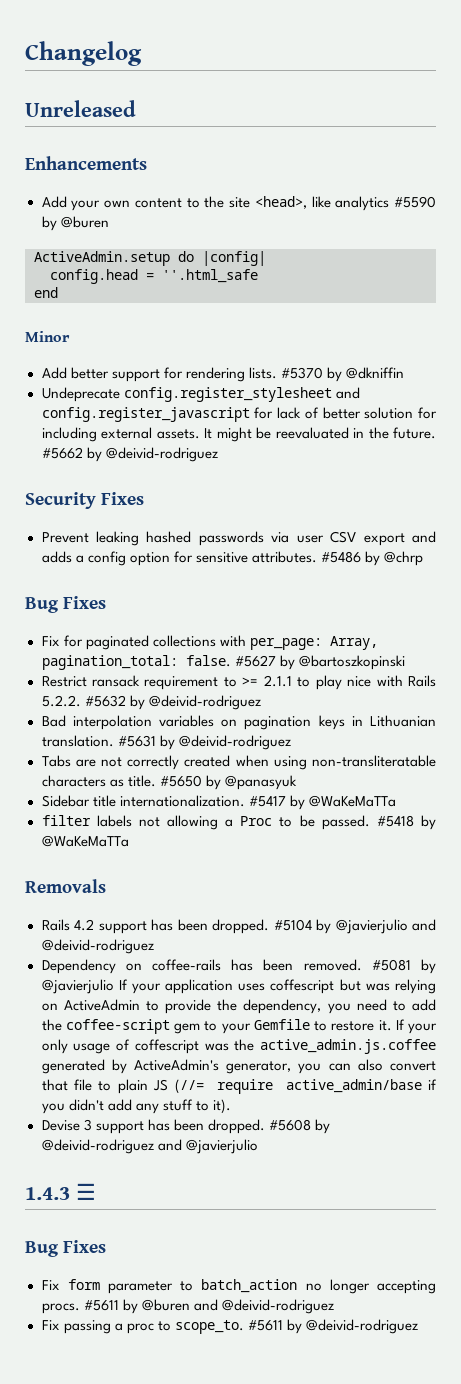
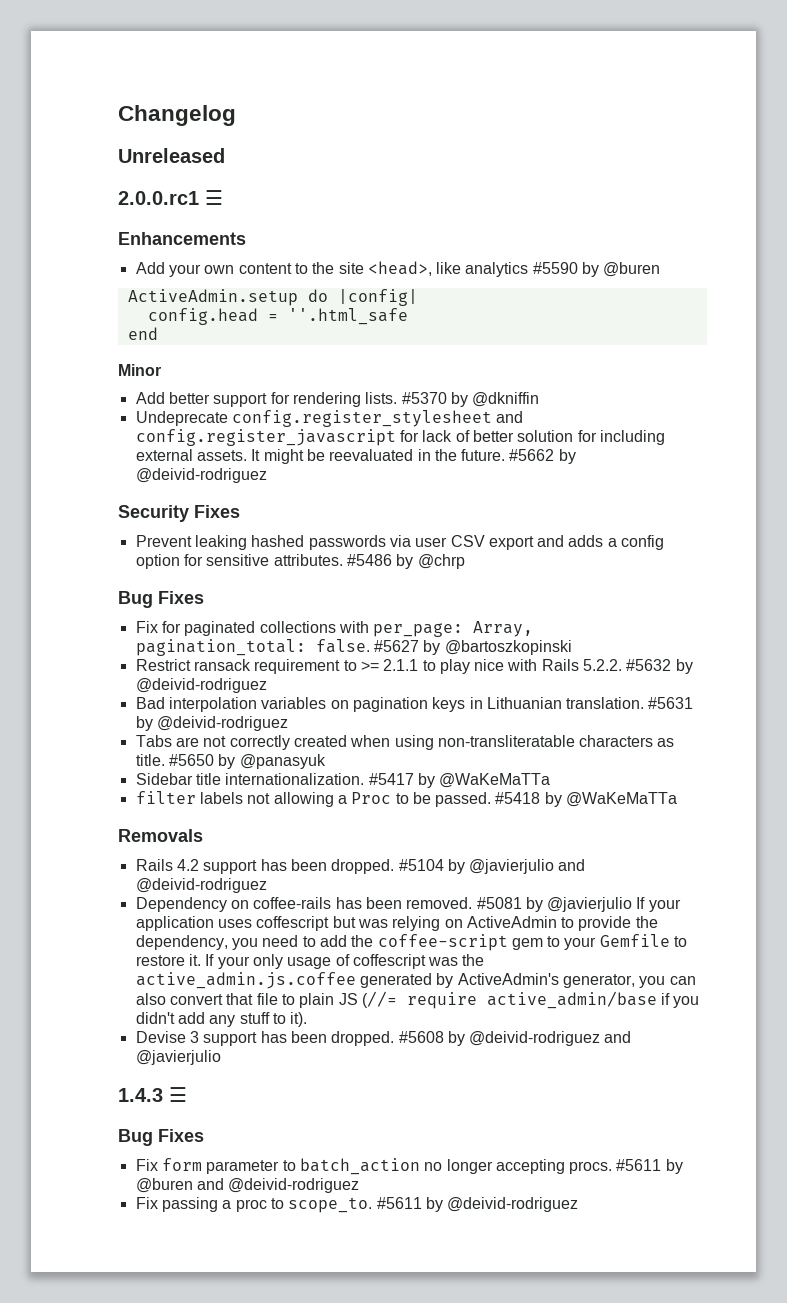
(136, 108) none -> [118,190,223,205] // 2.0.0.rc1 ☰

